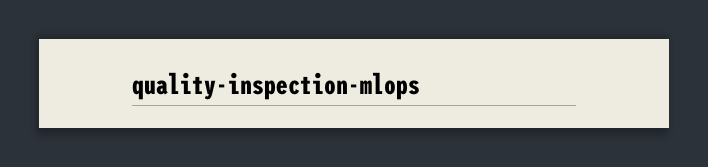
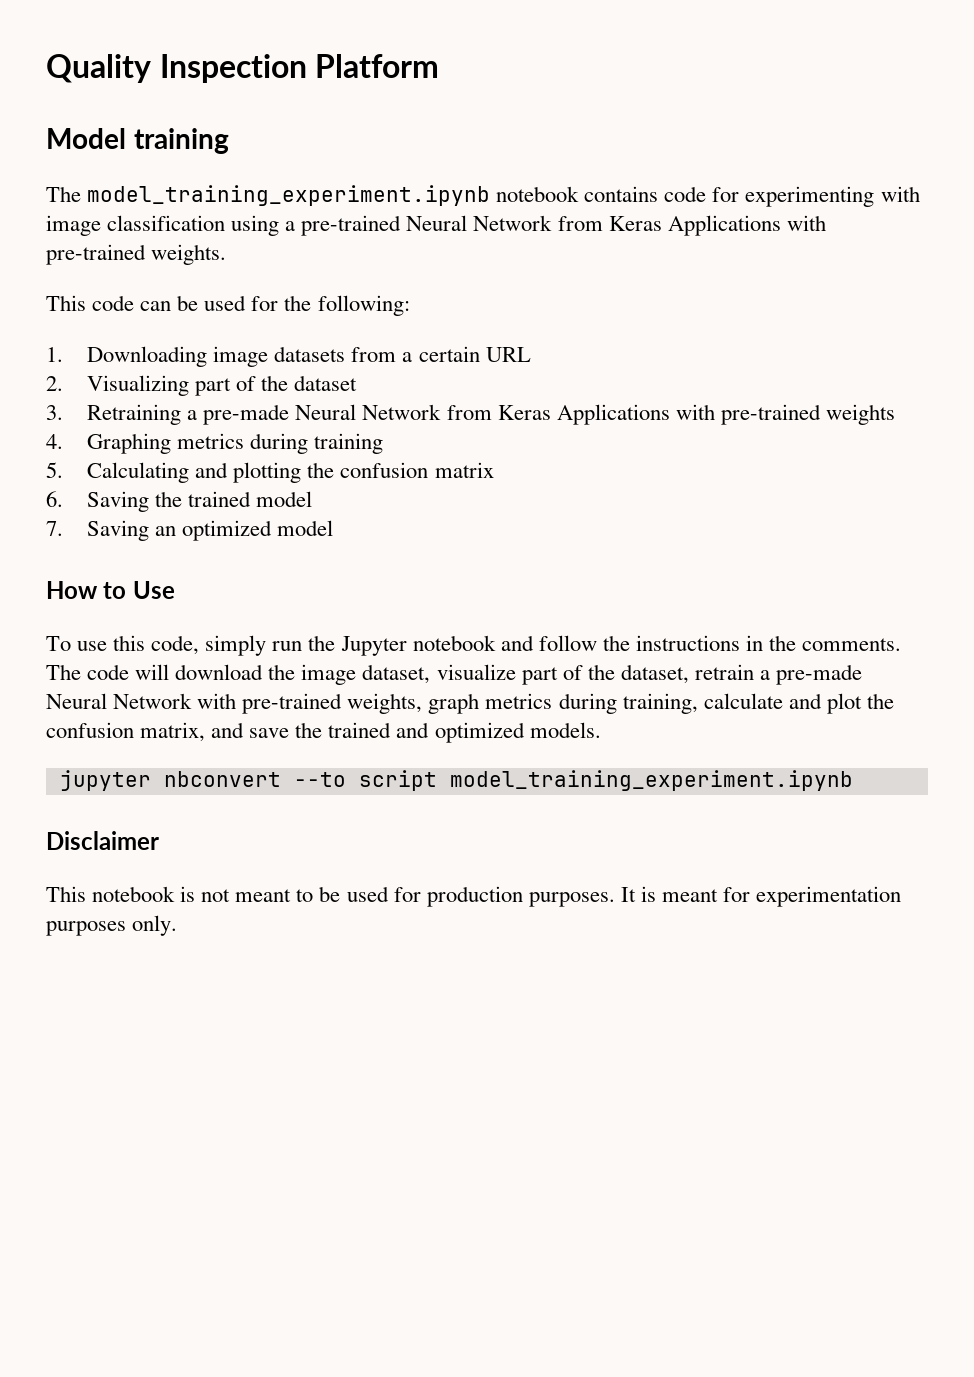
[132,72,420,100] quality-inspection-mlops -> [46,54,440,83] [46,128,229,154] [46,185,920,207] [46,215,826,236] [46,244,227,265] [46,295,410,316] [46,346,531,367] [46,375,358,396] [46,404,895,425] [46,433,384,454] [46,462,494,483] [46,491,313,512] [46,520,334,541] [46,581,175,599] [46,635,902,656] [46,664,863,685] [46,693,894,714] [46,722,601,743] [59,770,853,791] [46,831,159,850] [46,886,902,907] [46,915,178,936] Quality Inspection Platform // Model training // The model_training_experiment.ipynb notebook contains code for experimenting with image classification using a pre-trained Neural Network from Keras Applications with pre-trained weights. // This code can be used for the following: // 1. Downloading image datasets from a certain URL // 2. Visualizing part of the dataset // 3. Retraining a pre-made Neural Network from Keras Applications with pre-trained weights // 4. Graphing metrics during training // 5. Calculating and plotting the confusion matrix // 6. Saving the trained model // 7. Saving an optimized model // How to Use // To use this code, simply run the Jupyter notebook and follow the instructions in the comments. The code will download the image dataset, visualize part of the dataset, retrain a pre-made Neural Network with pre-trained weights, graph metrics during training, calculate and plot the confusion matrix, and save the trained and optimized models. // jupyter nbconvert --to script model_training_experiment.ipynb // Disclaimer // This notebook is not meant to be used for production purposes. It is meant for experimentation purposes only.

